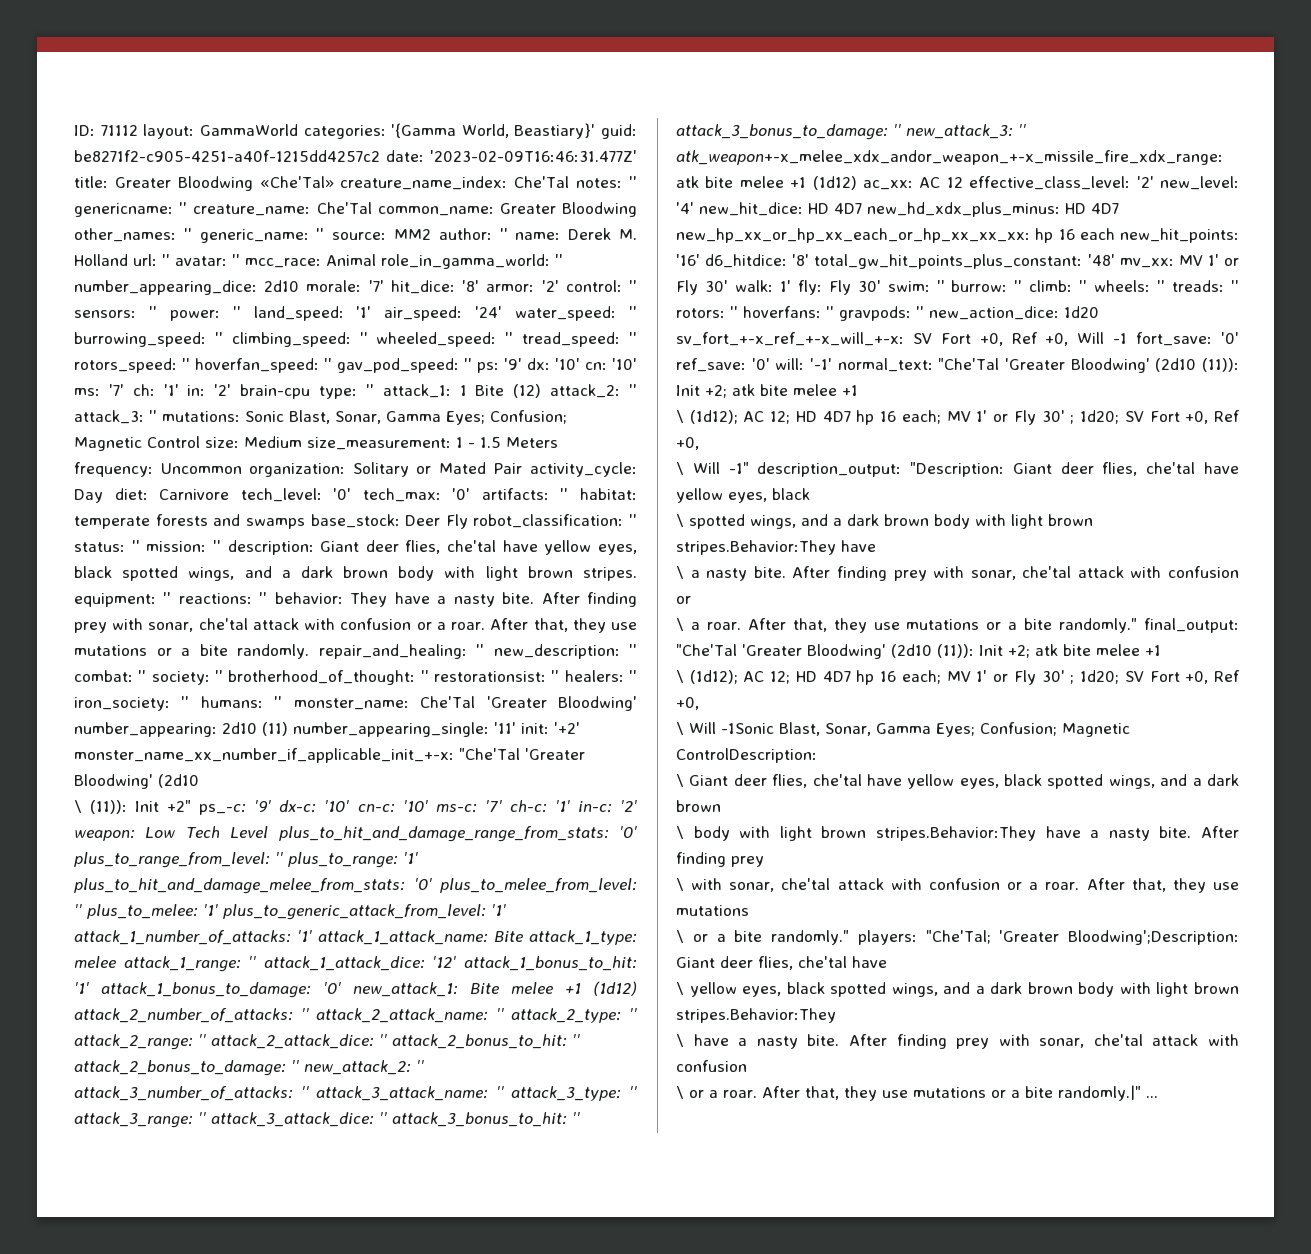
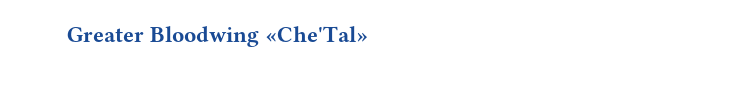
[74,123,637,139] [74,150,637,162] [74,176,637,191] [74,202,637,217] [74,228,637,243] [74,254,563,269] [74,280,637,295] [74,306,638,321] [74,332,637,347] [74,358,637,373] [74,384,637,399] [74,410,567,425] [74,436,558,451] [74,462,637,477] [74,488,637,503] [74,514,637,529] [74,540,637,555] [74,566,637,581] [74,592,637,607] [74,618,637,633] [74,644,637,659] [74,670,637,685] [74,696,637,711] [74,722,580,737] [74,748,585,763] [74,774,199,789] [74,800,637,815] [74,826,637,842] [74,852,418,868] [74,878,637,894] [74,904,506,920] [74,930,637,945] [74,956,637,972] [74,981,637,998] [74,1008,638,1023] [74,1034,580,1050] [74,1060,424,1076] [74,1086,638,1101] [74,1112,580,1128] [676,124,1026,140] [676,150,1223,165] [676,176,1239,190] [676,202,1119,217] [676,228,1239,243] [676,254,1239,269] [676,280,1239,295] [676,306,1099,321] [676,332,1240,346] [676,358,1239,373] [676,384,858,398] [676,410,1240,425] [676,437,699,450] [676,462,1239,477] [676,488,810,503] [676,514,1093,529] [676,540,876,555] [676,566,1239,581] [676,596,691,604] [676,618,1239,633] [676,644,1161,659] [676,670,1240,685] [676,697,699,710] [676,722,1130,737] [676,748,817,763] [676,774,1239,789] [676,800,721,812] [676,826,1239,841] [676,852,764,867] [676,878,1239,893] [676,905,749,916] [676,930,1239,945] [676,956,887,970] [676,982,1239,997] [676,1008,836,1023] [676,1034,1239,1049] [676,1060,747,1072] [676,1085,1158,1101] ID: 71112 layout: GammaWorld categories: '{Gamma World, Beastiary}' guid: be8271f2-c905-4251-a40f-1215dd4257c2 date: '2023-02-09T16:46:31.477Z' title: Greater Bloodwing «Che'Tal» creature_name_index: Che'Tal notes: '' genericname: '' creature_name: Che'Tal common_name: Greater Bloodwing other_names: '' generic_name: '' source: MM2 author: '' name: Derek M. Holland url: '' avatar: '' mcc_race: Animal role_in_gamma_world: '' number_appearing_dice: 2d10 morale: '7' hit_dice: '8' armor: '2' control: '' sensors: '' power: '' land_speed: '1' air_speed: '24' water_speed: '' burrowing_speed: '' climbing_speed: '' wheeled_speed: '' tread_speed: '' rotors_speed: '' hoverfan_speed: '' gav_pod_speed: '' ps: '9' dx: '10' cn: '10' ms: '7' ch: '1' in: '2' brain-cpu type: '' attack_1: 1 Bite (12) attack_2: '' attack_3: '' mutations: Sonic Blast, Sonar, Gamma Eyes; Confusion; Magnetic Control size: Medium size_measurement: 1 - 1.5 Meters frequency: Uncommon organization: Solitary or Mated Pair activity_cycle: Day diet: Carnivore tech_level: '0' tech_max: '0' artifacts: '' habitat: temperate forests and swamps base_stock: Deer Fly robot_classification: '' status: '' mission: '' description: Giant deer flies, che'tal have yellow eyes, black spotted wings, and a dark brown body with light brown stripes. equipment: '' reactions: '' behavior: They have a nasty bite. After finding prey with sonar, che'tal attack with confusion or a roar. After that, they use mutations or a bite randomly. repair_and_healing: '' new_description: '' combat: '' society: '' brotherhood_of_thought: '' restorationsist: '' healers: '' iron_society: '' humans: '' monster_name: Che'Tal 'Greater Bloodwing' number_appearing: 2d10 (11) number_appearing_single: '11' init: '+2' monster_name_xx_number_if_applicable_init_+-x: "Che'Tal 'Greater Bloodwing' (2d10 // \ (11)): Init +2" ps_-c: '9' dx-c: '10' cn-c: '10' ms-c: '7' ch-c: '1' in-c: '2' weapon: Low Tech Level plus_to_hit_and_damage_range_from_stats: '0' plus_to_range_from_level: '' plus_to_range: '1' plus_to_hit_and_damage_melee_from_stats: '0' plus_to_melee_from_level: '' plus_to_melee: '1' plus_to_generic_attack_from_level: '1' attack_1_number_of_attacks: '1' attack_1_attack_name: Bite attack_1_type: melee attack_1_range: '' attack_1_attack_dice: '12' attack_1_bonus_to_hit: '1' attack_1_bonus_to_damage: '0' new_attack_1: Bite melee +1 (1d12) attack_2_number_of_attacks: '' attack_2_attack_name: '' attack_2_type: '' attack_2_range: '' attack_2_attack_dice: '' attack_2_bonus_to_hit: '' attack_2_bonus_to_damage: '' new_attack_2: '' attack_3_number_of_attacks: '' attack_3_attack_name: '' attack_3_type: '' attack_3_range: '' attack_3_attack_dice: '' attack_3_bonus_to_hit: '' attack_3_bonus_to_damage: '' new_attack_3: '' atk_weapon+-x_melee_xdx_andor_weapon_+-x_missile_fire_xdx_range: atk bite melee +1 (1d12) ac_xx: AC 12 effective_class_level: '2' new_level: '4' new_hit_dice: HD 4D7 new_hd_xdx_plus_minus: HD 4D7 new_hp_xx_or_hp_xx_each_or_hp_xx_xx_xx: hp 16 each new_hit_points: '16' d6_hitdice: '8' total_gw_hit_points_plus_constant: '48' mv_xx: MV 1' or Fly 30' walk: 1' fly: Fly 30' swim: '' burrow: '' climb: '' wheels: '' treads: '' rotors: '' hoverfans: '' gravpods: '' new_action_dice: 1d20 sv_fort_+-x_ref_+-x_will_+-x: SV Fort +0, Ref +0, Will -1 fort_save: '0' ref_save: '0' will: '-1' normal_text: "Che'Tal 'Greater Bloodwing' (2d10 (11)): Init +2; atk bite melee +1 // \ (1d12); AC 12; HD 4D7 hp 16 each; MV 1' or Fly 30' ; 1d20; SV Fort +0, Ref +0, // \ Will -1" description_output: "Description: Giant deer flies, che'tal have yellow eyes, black // \ spotted wings, and a dark brown body with light brown stripes.Behavior:They have // \ a nasty bite. After finding prey with sonar, che'tal attack with confusion or // \ a roar. After that, they use mutations or a bite randomly." final_output: "Che'Tal 'Greater Bloodwing' (2d10 (11)): Init +2; atk bite melee +1 // \ (1d12); AC 12; HD 4D7 hp 16 each; MV 1' or Fly 30' ; 1d20; SV Fort +0, Ref +0, // \ Will -1Sonic Blast, Sonar, Gamma Eyes; Confusion; Magnetic ControlDescription: // \ Giant deer flies, che'tal have yellow eyes, black spotted wings, and a dark brown // \ body with light brown stripes.Behavior:They have a nasty bite. After finding prey // \ with sonar, che'tal attack with confusion or a roar. After that, they use mutations // \ or a bite randomly." players: "Che'Tal; 'Greater Bloodwing';Description: Giant deer flies, che'tal have // \ yellow eyes, black spotted wings, and a dark brown body with light brown stripes.Behavior:They // \ have a nasty bite. After finding prey with sonar, che'tal attack with confusion // \ or a roar. After that, they use mutations or a bite randomly.|" ... -> [67,26,369,47] Greater Bloodwing «Che'Tal»

